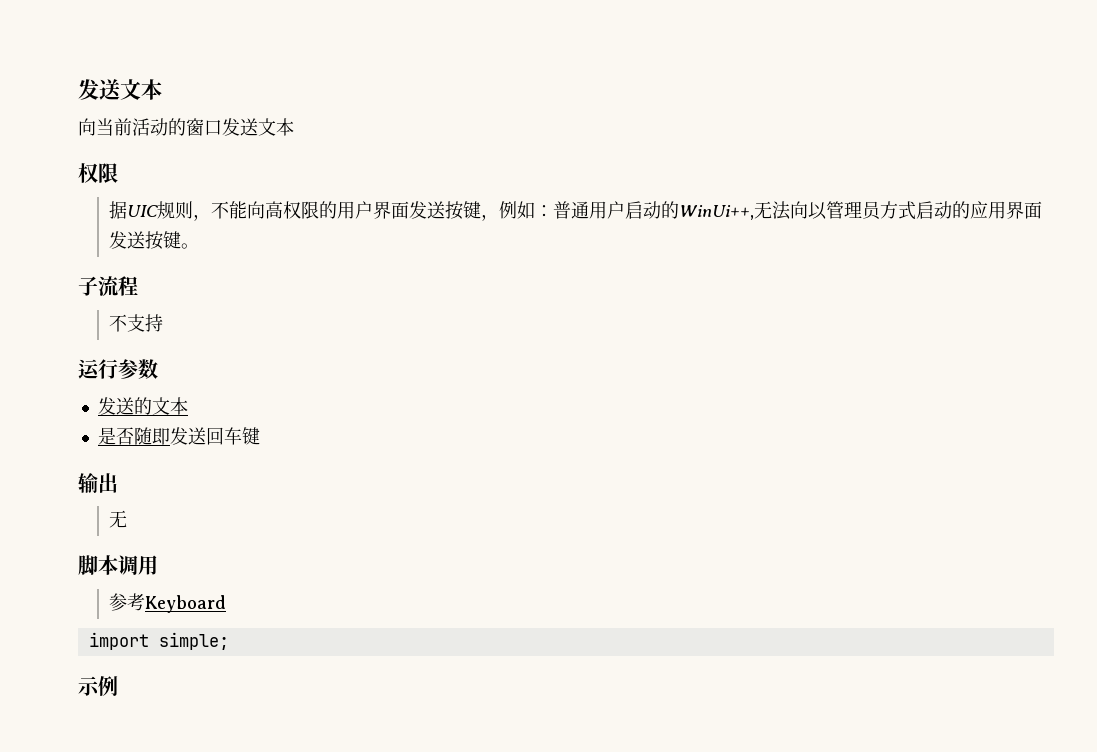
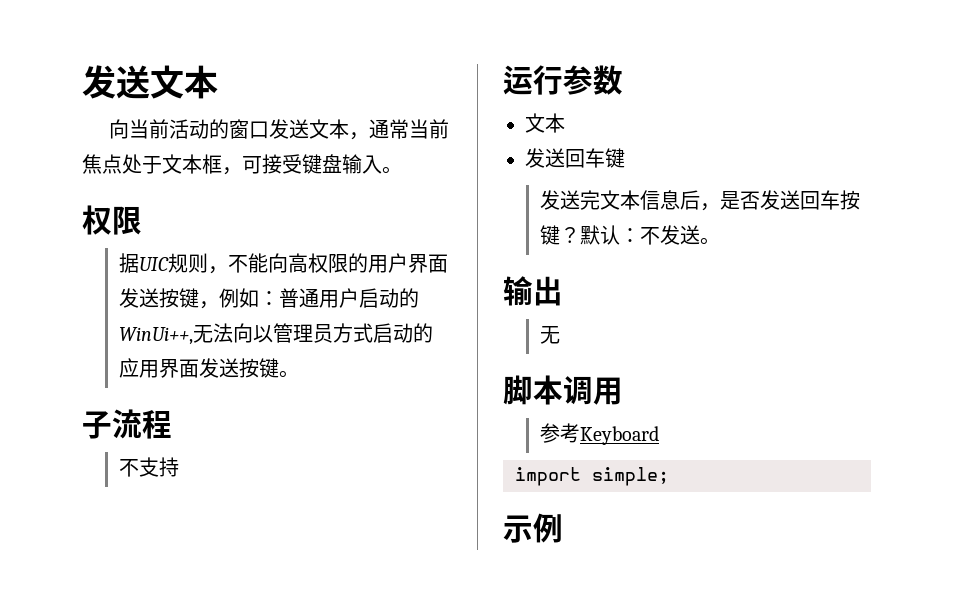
(294, 127) none -> [349,119,450,140] [82,154,402,175] ，通常当前焦点处于文本框，可接受键盘输入。
[97,397,188,415] [97,427,170,445] 发送的文本 // 是否随即 -> [525,113,565,133] 文本 //
(260, 436) none -> [539,190,860,211] [539,225,720,245] // 发送完文本信息后，是否发送回车按键？默认：不发送。

